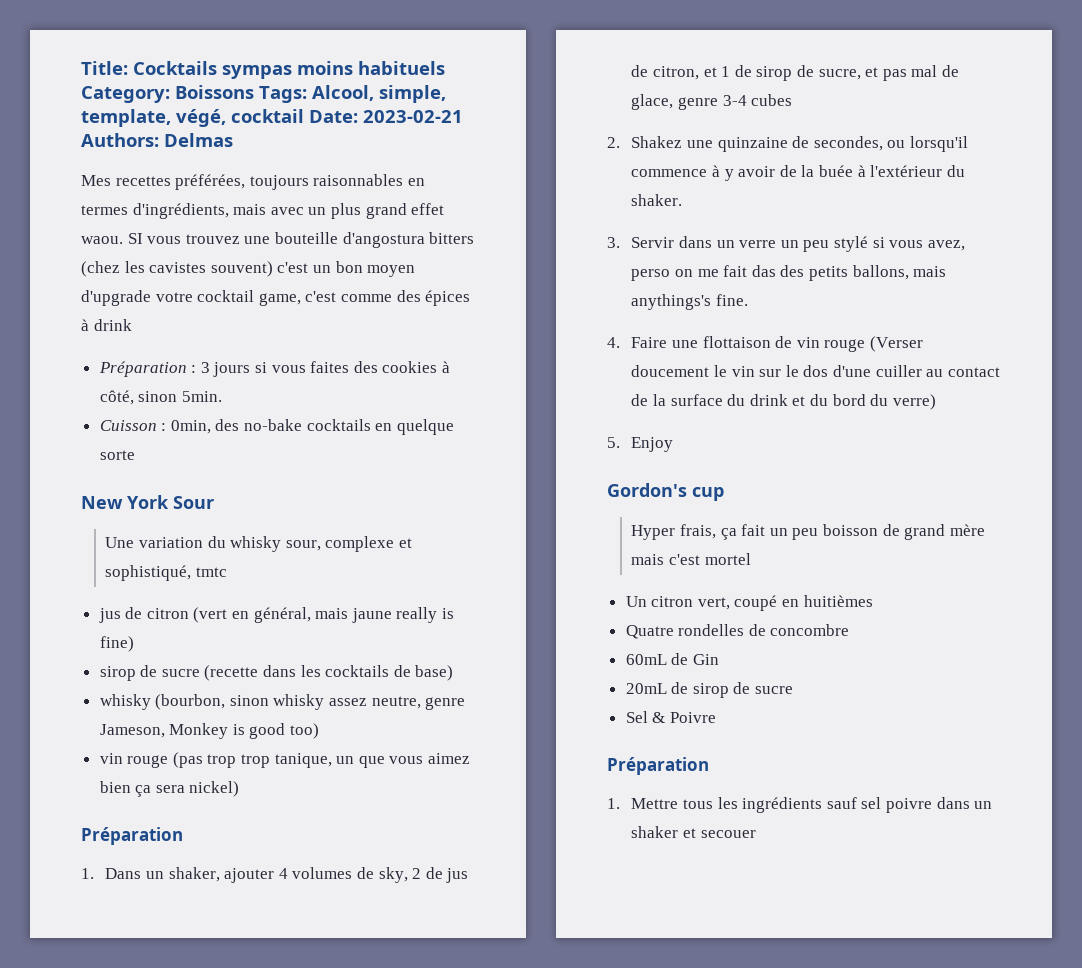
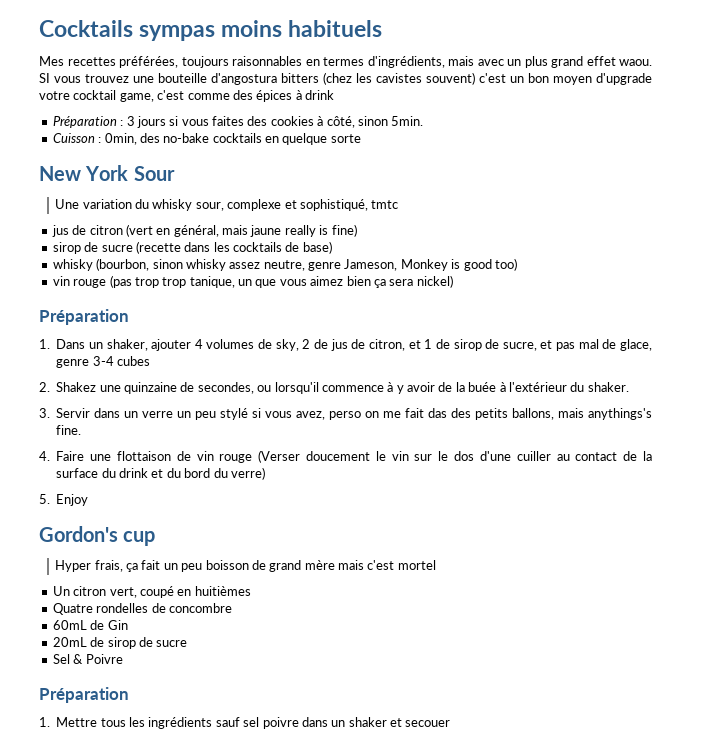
[81,61,128,75] Title: -> (39, 28) none
[81,85,446,103] [81,109,463,127] [81,133,233,147] Category: Boissons Tags: Alcool, simple, template, végé, cocktail Date: 2023-02-21 Authors: Delmas -> (383, 28) none

